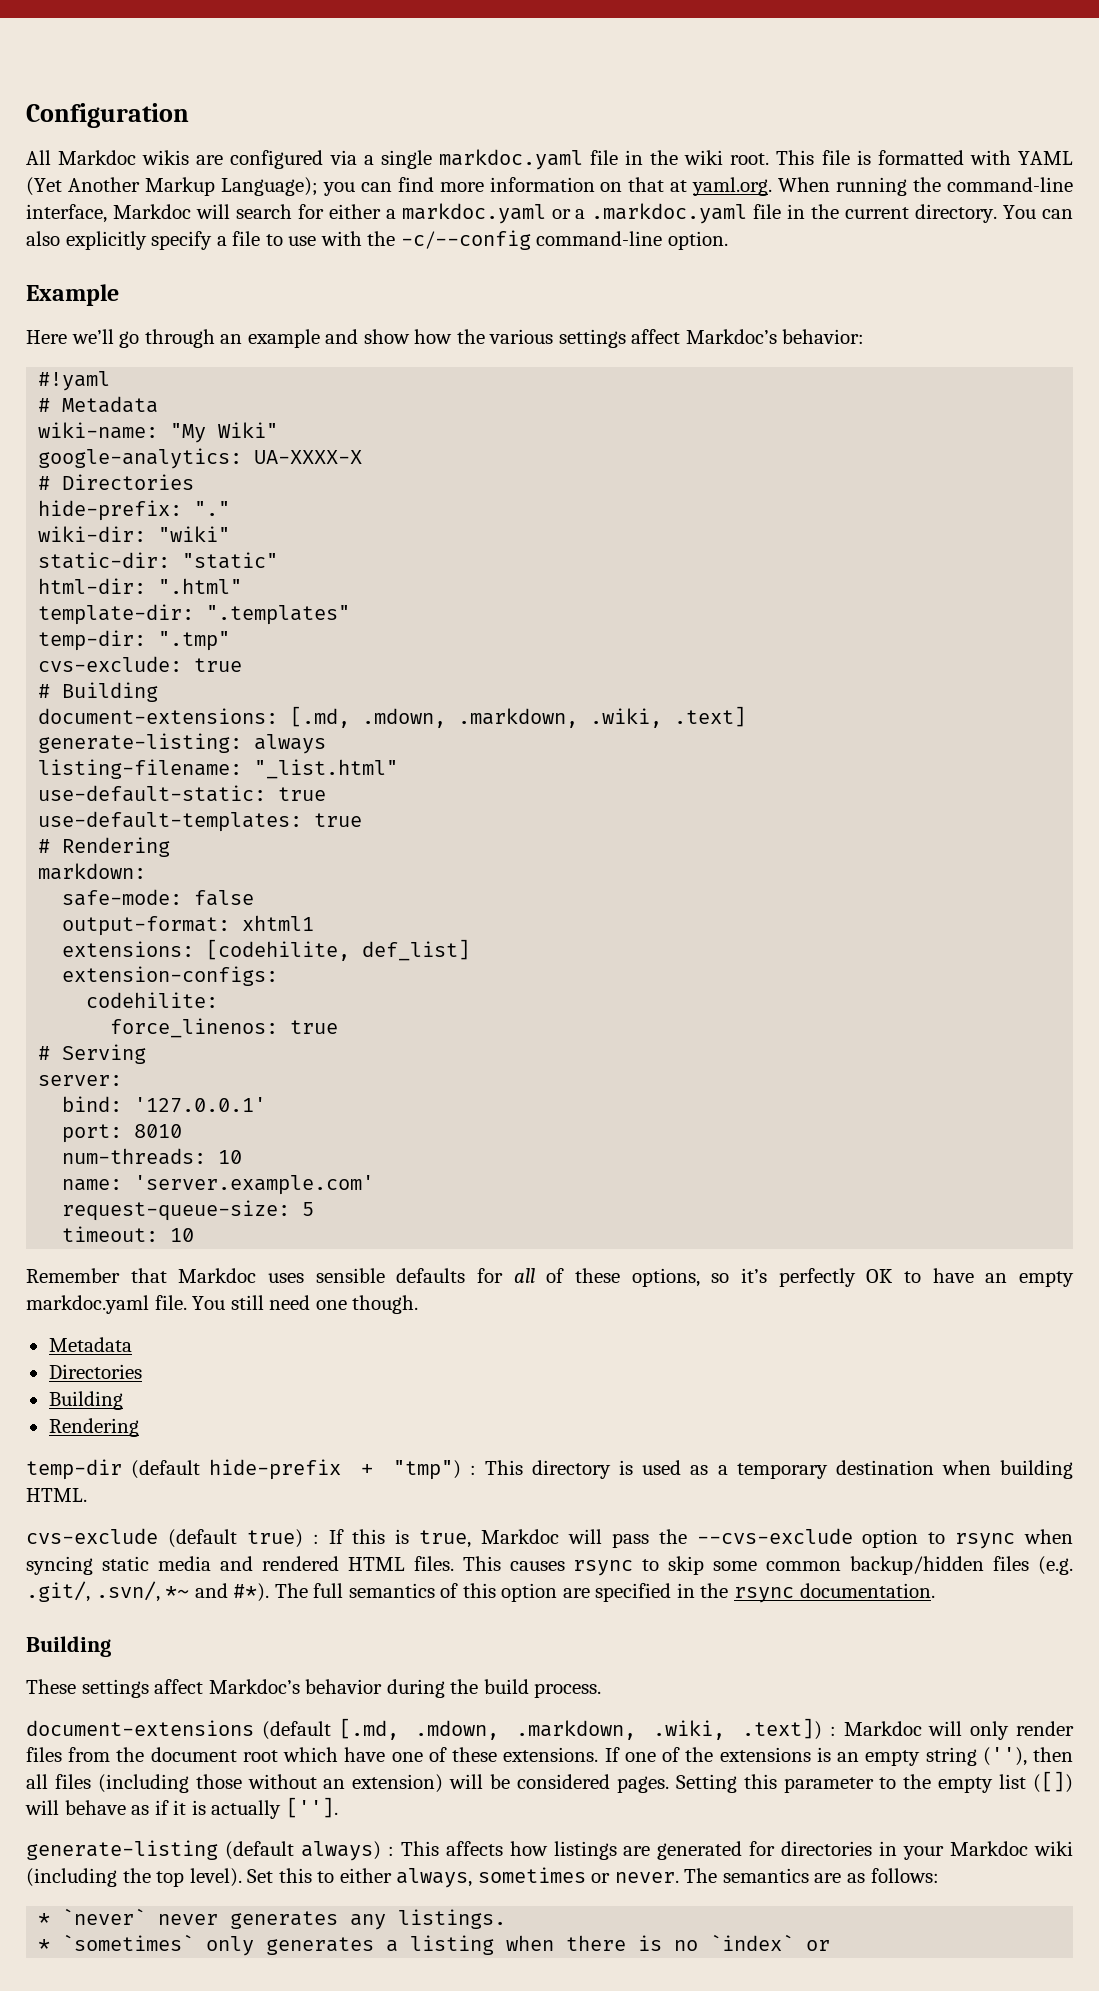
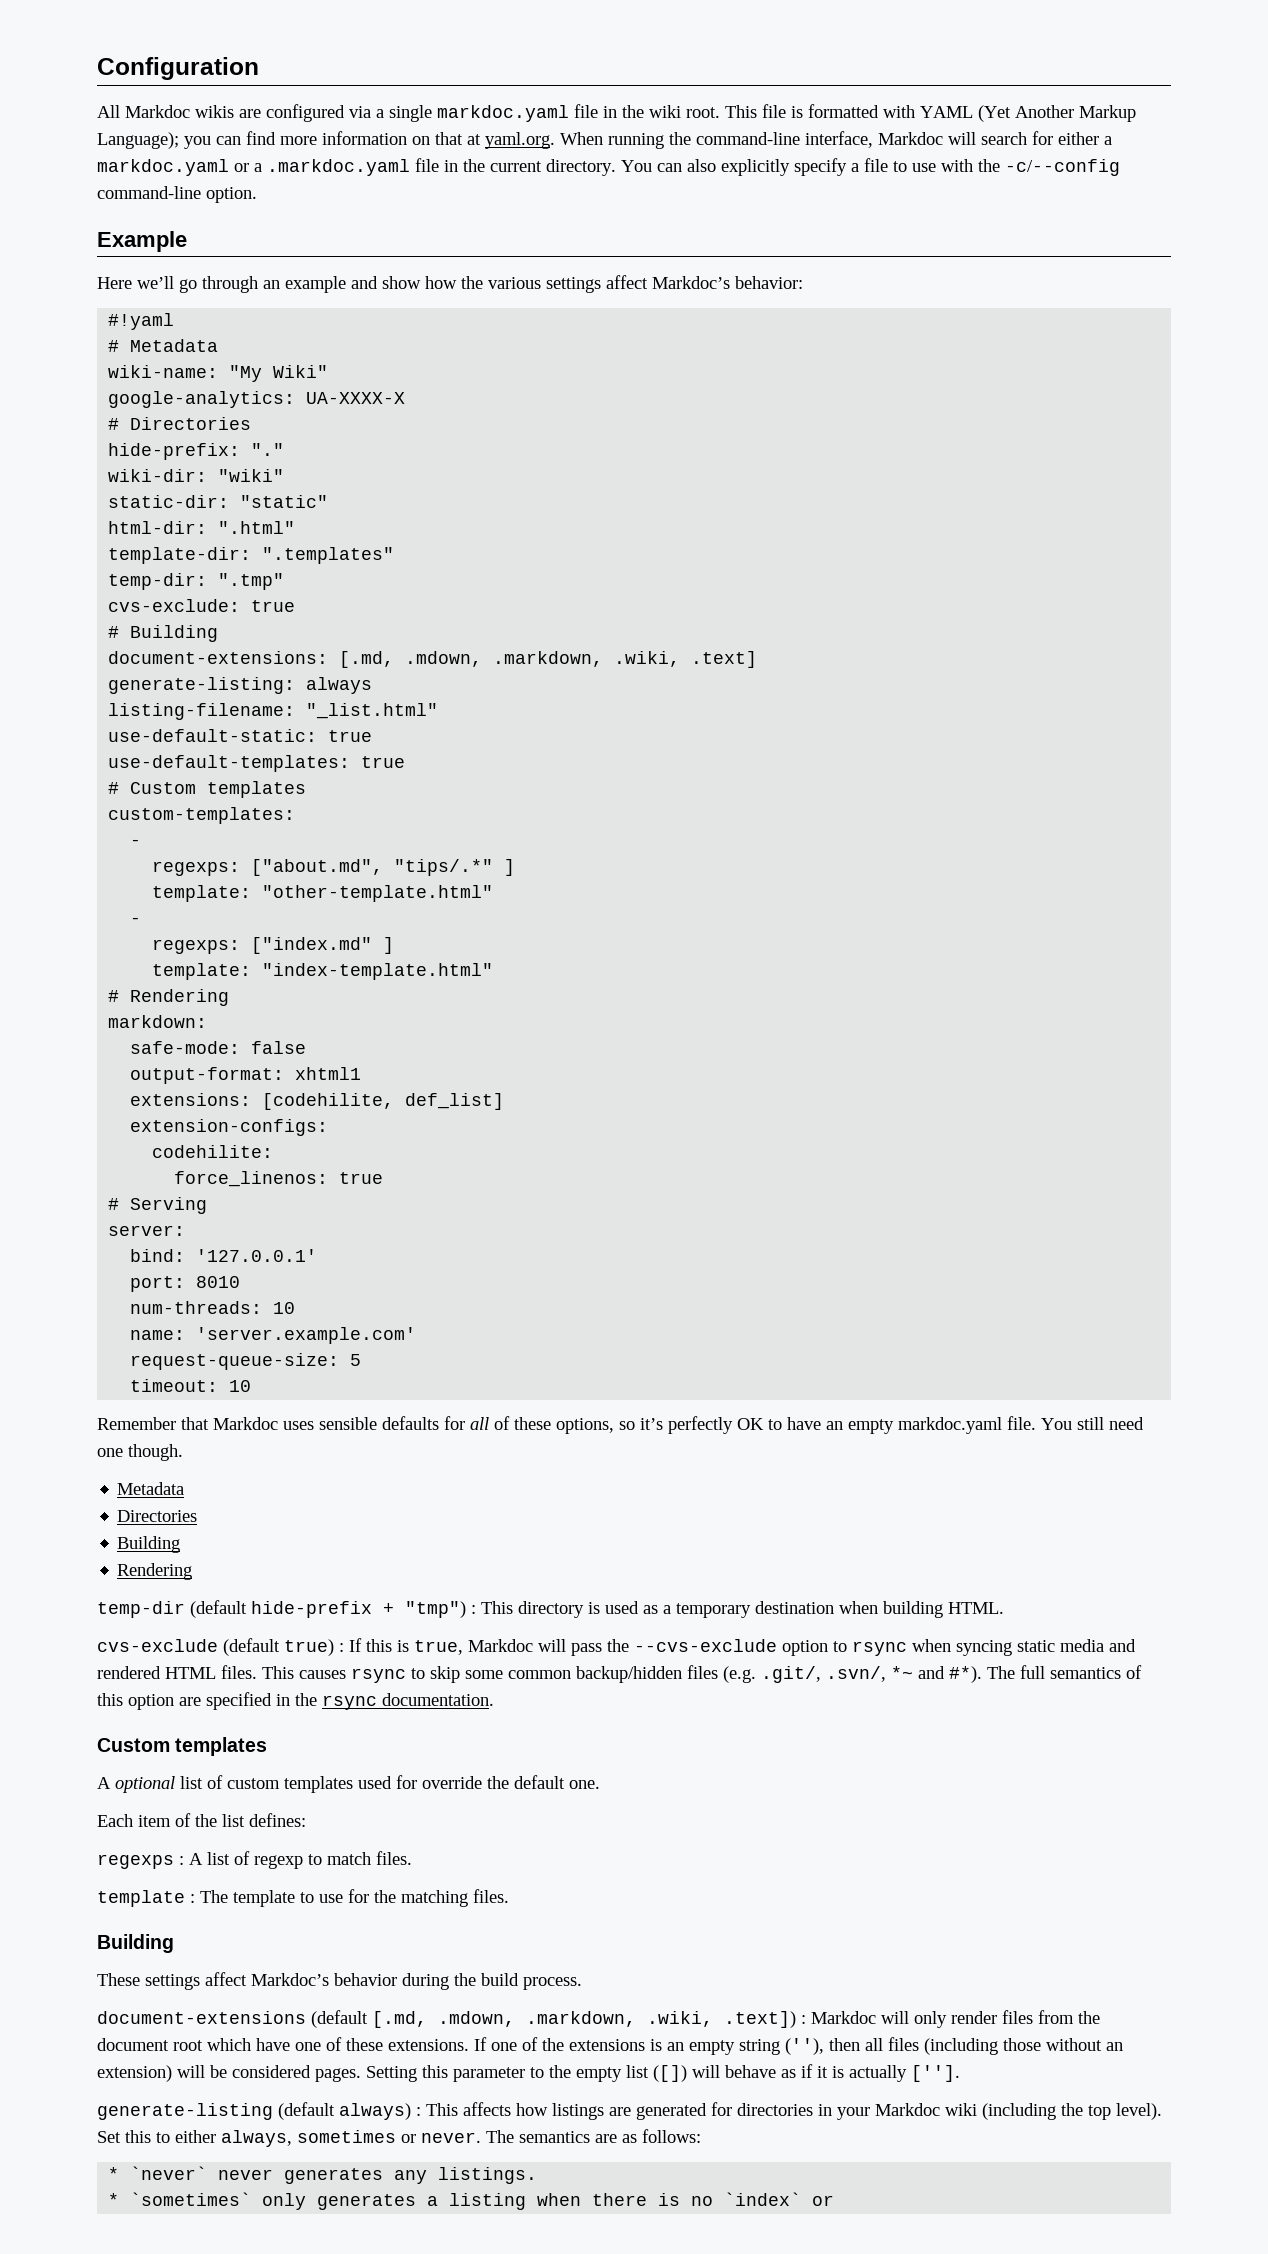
(363, 820) none -> [108,781,307,798] [108,807,296,824] [130,839,142,846] [152,859,516,876] [152,885,494,902] [130,917,142,924] [152,937,395,954] [152,963,494,980] // # Custom templates // custom-templates: // - // regexps: ["about.md", "tips/.*" ] // template: "other-template.html" // - // regexps: ["index.md" ] // template: "index-template.html"
(935, 1590) none -> [97,1737,268,1756] [97,1775,600,1793] [97,1813,306,1827] [97,1851,412,1869] [97,1889,509,1907] // Custom templates // A optional list of custom templates used for override the default one. // Each item of the list defines: // regexps : A list of regexp to match files. // template : The template to use for the matching files.

